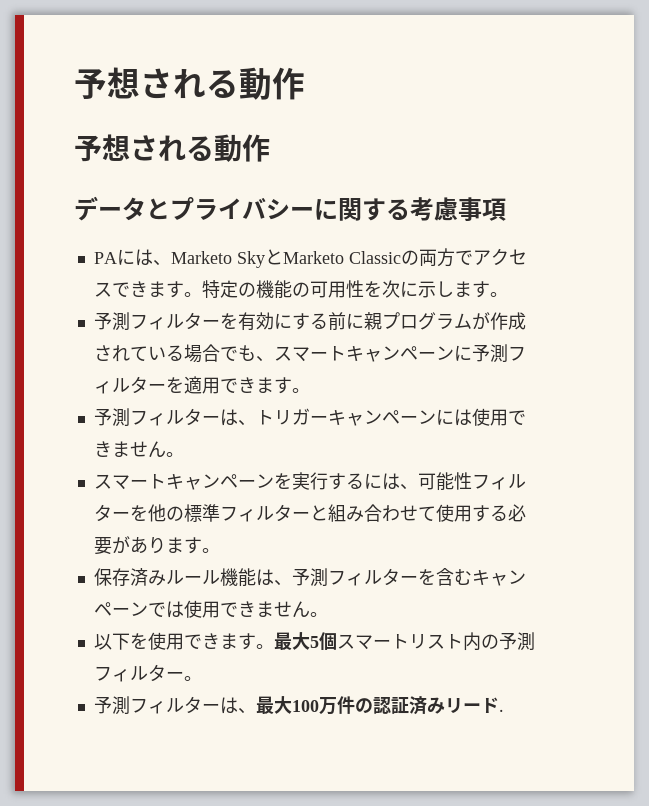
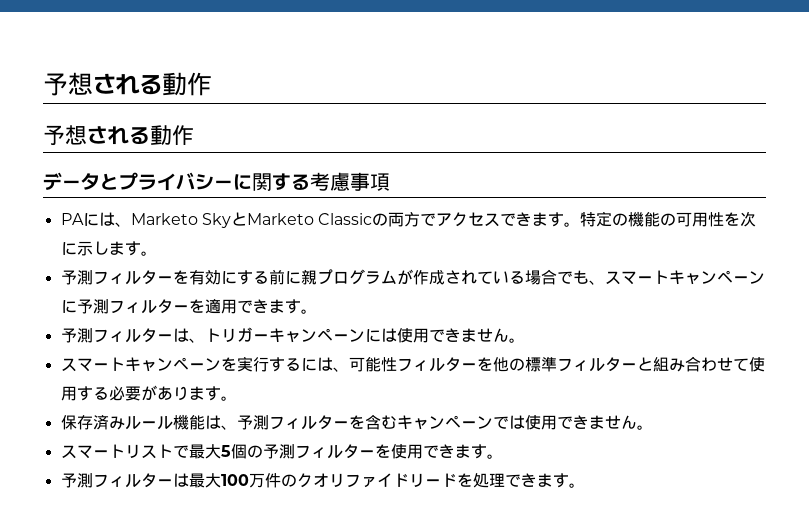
[93,632,337,650] 以下を使用できます。最大5個 -> (653, 427) none
[462,632,481,651] 内 -> [172,444,247,459] で最大5個
[183,676,202,681] [93,696,256,715] 。 // 予測フィルターは、 -> [374,444,503,459] [60,473,189,488] を使用できます。 // 予測フィルターは
[372,696,504,715] 認証済みリード. -> [296,473,585,488] クオリファイドリードを処理できます。

